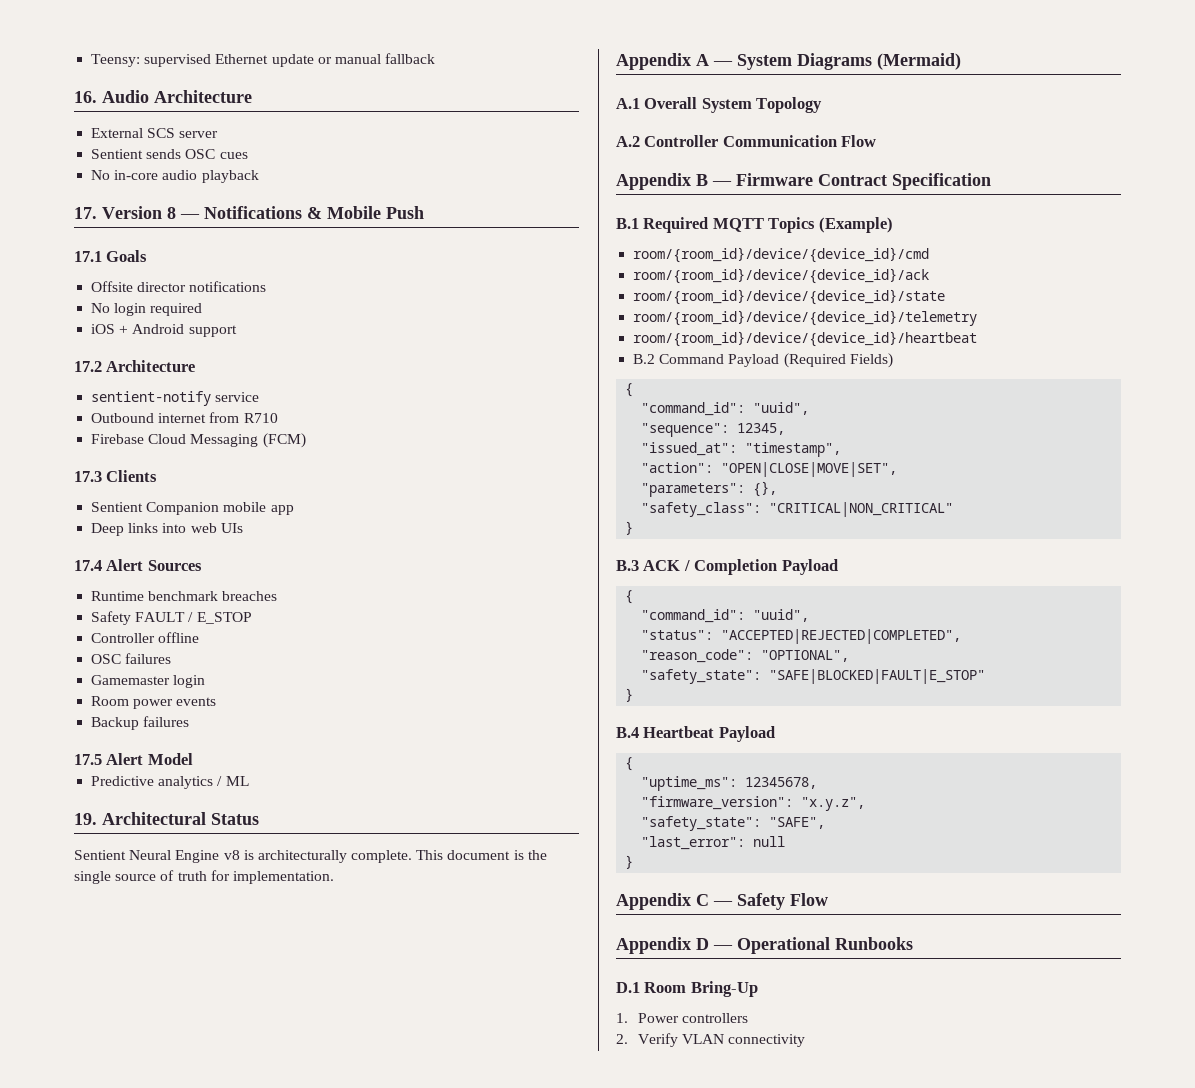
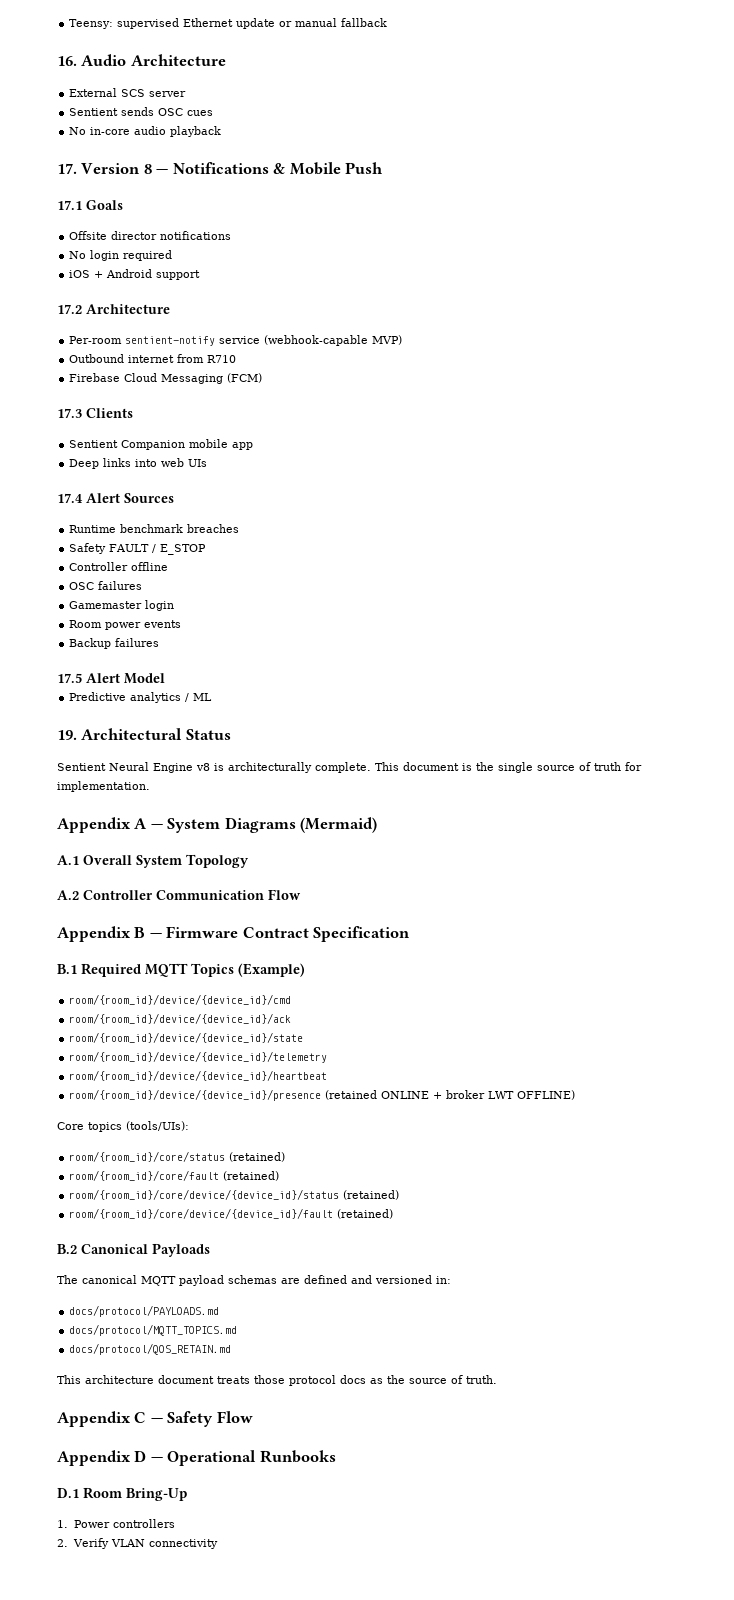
(196, 366) none -> [69,336,123,344] Per-room
(260, 397) none -> [264,335,403,346] (webhook-capable MVP)
[633,353,893,368] [625,383,634,397] [641,402,810,416] [641,423,786,437] [641,442,842,457] [641,462,898,477] [641,481,778,497] [641,502,954,517] [625,521,634,535] [616,559,838,575] [625,590,634,604] [641,609,810,623] [641,629,962,644] [641,649,850,663] [641,669,986,684] [625,688,634,702] [616,726,775,742] [625,757,634,771] [641,776,818,791] [641,796,866,811] [641,816,826,831] [641,836,786,850] [625,855,634,869] B.2 Command Payload (Required Fields) // { // "command_id": "uuid", // "sequence": 12345, // "issued_at": "timestamp", // "action": "OPEN|CLOSE|MOVE|SET", // "parameters": {}, // "safety_class": "CRITICAL|NON_CRITICAL" // } // B.3 ACK / Completion Payload // { // "command_id": "uuid", // "status": "ACCEPTED|REJECTED|COMPLETED", // "reason_code": "OPTIONAL", // "safety_state": "SAFE|BLOCKED|FAULT|E_STOP" // } // B.4 Heartbeat Payload // { // "uptime_ms": 12345678, // "firmware_version": "x.y.z", // "safety_state": "SAFE", // "last_error": null // } -> [69,1089,576,1101] [57,1121,189,1132] [69,1151,286,1162] [69,1170,280,1181] [69,1189,400,1200] [69,1208,394,1219] [57,1243,210,1257] [57,1275,451,1286] [69,1305,220,1317] [69,1324,238,1336] [69,1343,232,1355] [57,1375,497,1386] room/{room_id}/device/{device_id}/presence (retained ONLINE + broker LWT OFFLINE) // Core topics (tools/UIs): // room/{room_id}/core/status (retained) // room/{room_id}/core/fault (retained) // room/{room_id}/core/device/{device_id}/status (retained) // room/{room_id}/core/device/{device_id}/fault (retained) // B.2 Canonical Payloads // The canonical MQTT payload schemas are defined and versioned in: // docs/protocol/PAYLOADS.md // docs/protocol/MQTT_TOPICS.md // docs/protocol/QOS_RETAIN.md // This architecture document treats those protocol docs as the source of truth.

